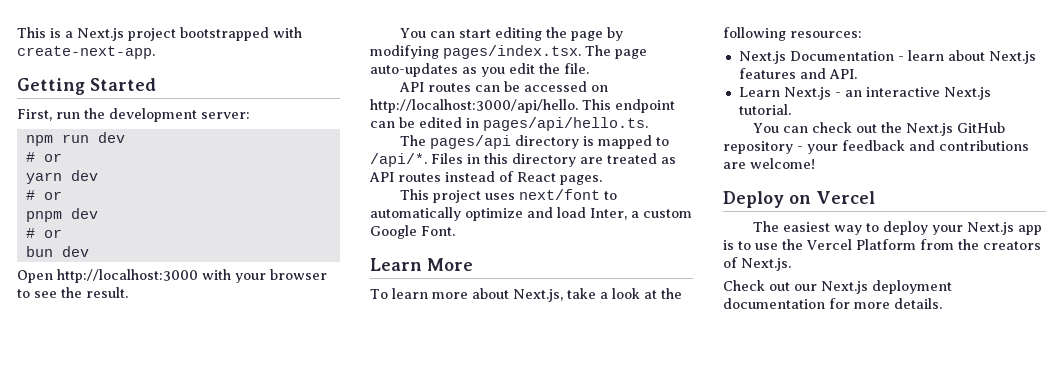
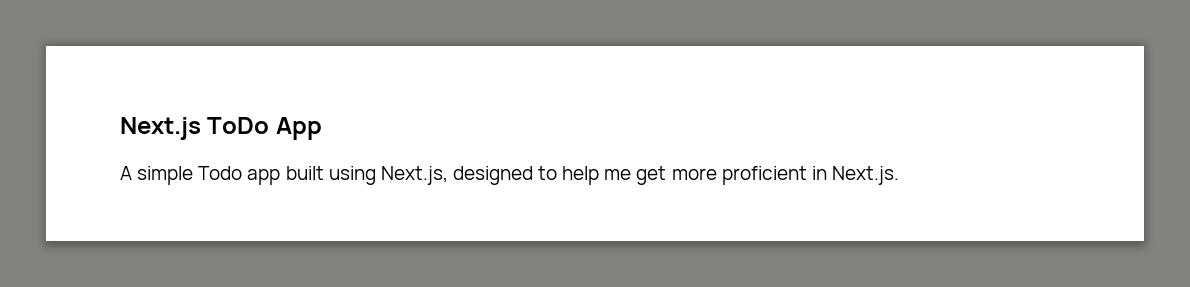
[17,27,302,41] [17,46,155,59] [17,78,156,95] [17,108,250,122] [25,132,125,146] [25,152,62,162] [25,170,98,184] [25,190,62,200] [25,208,98,222] [25,228,62,238] [25,246,89,257] [17,269,327,283] [17,287,128,298] [400,27,624,41] [370,45,647,59] [370,63,589,77] [399,81,609,92] [370,99,675,113] [370,117,648,131] [400,135,670,149] [370,153,676,167] [369,171,602,185] [400,189,618,203] [370,207,692,221] [370,225,455,239] [370,258,473,271] [370,288,682,302] [723,27,862,41] [738,50,1036,64] [738,68,857,79] [738,87,991,100] [738,104,791,115] [753,122,1006,136] [723,140,1029,154] [723,158,815,169] [723,191,875,208] [753,221,1043,235] [723,239,1041,250] [723,257,791,271] [723,280,952,294] [723,298,942,309] This is a Next.js project bootstrapped with create-next-app. // Getting Started // First, run the development server: // npm run dev // # or // yarn dev // # or // pnpm dev // # or // bun dev // Open http://localhost:3000 with your browser to see the result. // You can start editing the page by modifying pages/index.tsx. The page auto-updates as you edit the file. // API routes can be accessed on http://localhost:3000/api/hello. This endpoint can be edited in pages/api/hello.ts. // The pages/api directory is mapped to /api/*. Files in this directory are treated as API routes instead of React pages. // This project uses next/font to automatically optimize and load Inter, a custom Google Font. // Learn More // To learn more about Next.js, take a look at the following resources: // Next.js Documentation - learn about Next.js features and API. // Learn Next.js - an interactive Next.js tutorial. // You can check out the Next.js GitHub repository - your feedback and contributions are welcome! // Deploy on Vercel // The easiest way to deploy your Next.js app is to use the Vercel Platform from the creators of Next.js. // Check out our Next.js deployment documentation for more details. -> [120,117,322,140] [120,166,899,185] Next.js ToDo App // A simple Todo app built using Next.js, designed to help me get more proficient in Next.js.

